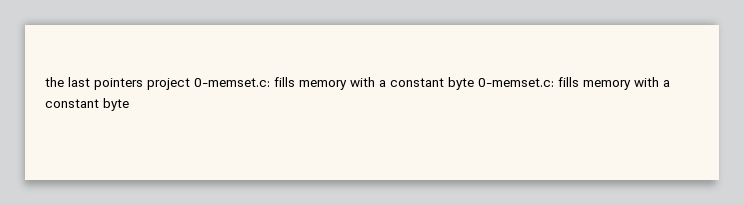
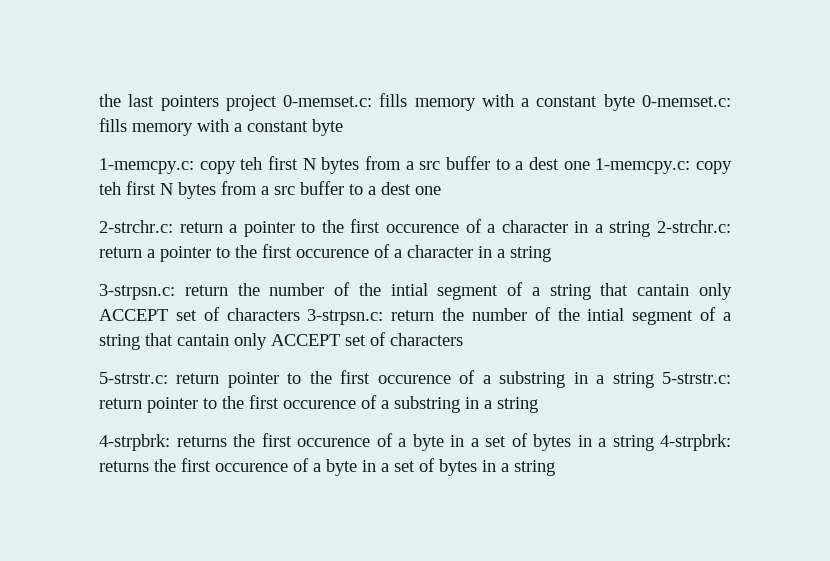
(129, 104) none -> [99,156,733,174] [99,181,441,199] [99,219,731,237] [99,244,551,262] [99,282,732,300] [99,307,731,325] [99,332,463,350] [99,370,731,388] [99,395,538,413] [99,433,731,451] [99,458,555,476] // 1-memcpy.c: copy teh first N bytes from a src buffer to a dest one 1-memcpy.c: copy teh first N bytes from a src buffer to a dest one // 2-strchr.c: return a pointer to the first occurence of a character in a string 2-strchr.c: return a pointer to the first occurence of a character in a string // 3-strpsn.c: return the number of the intial segment of a string that cantain only ACCEPT set of characters 3-strpsn.c: return the number of the intial segment of a string that cantain only ACCEPT set of characters // 5-strstr.c: return pointer to the first occurence of a substring in a string 5-strstr.c: return pointer to the first occurence of a substring in a string // 4-strpbrk: returns the first occurence of a byte in a set of bytes in a string 4-strpbrk: returns the first occurence of a byte in a set of bytes in a string

